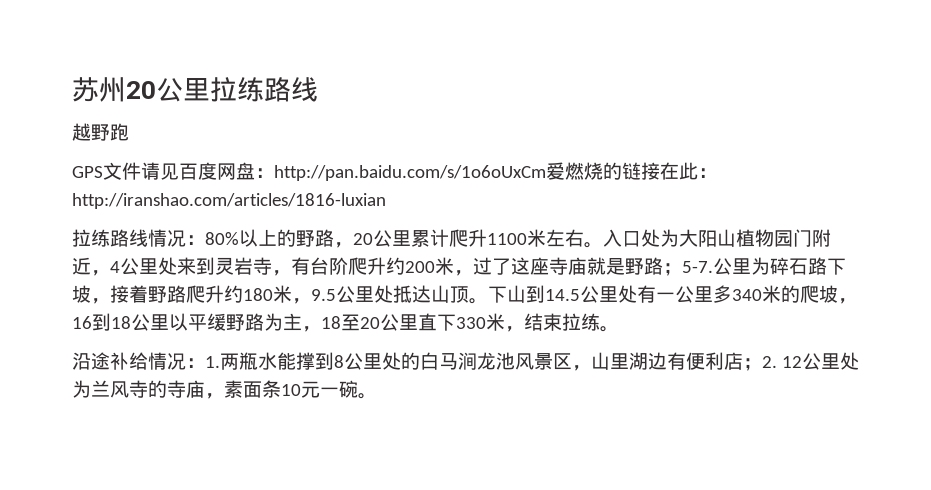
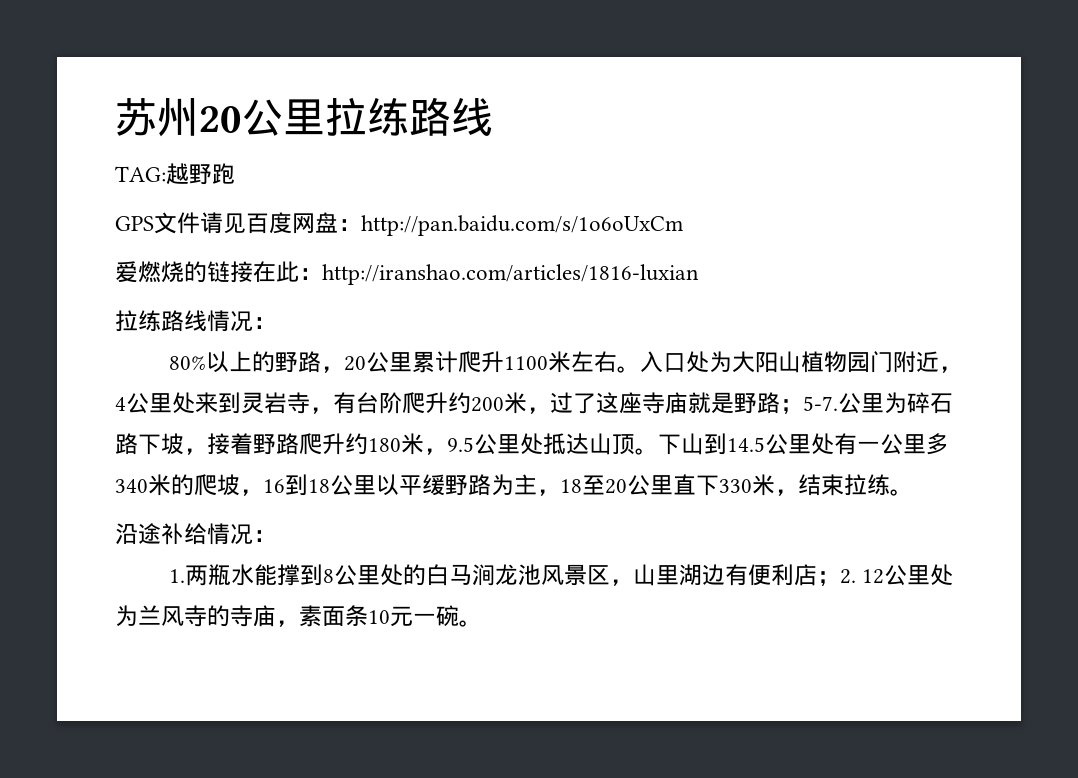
(318, 89) none -> [115,166,166,182] TAG:
(546, 173) none -> (683, 225) //
(205, 240) none -> (276, 323) //
(205, 363) none -> (276, 536) //

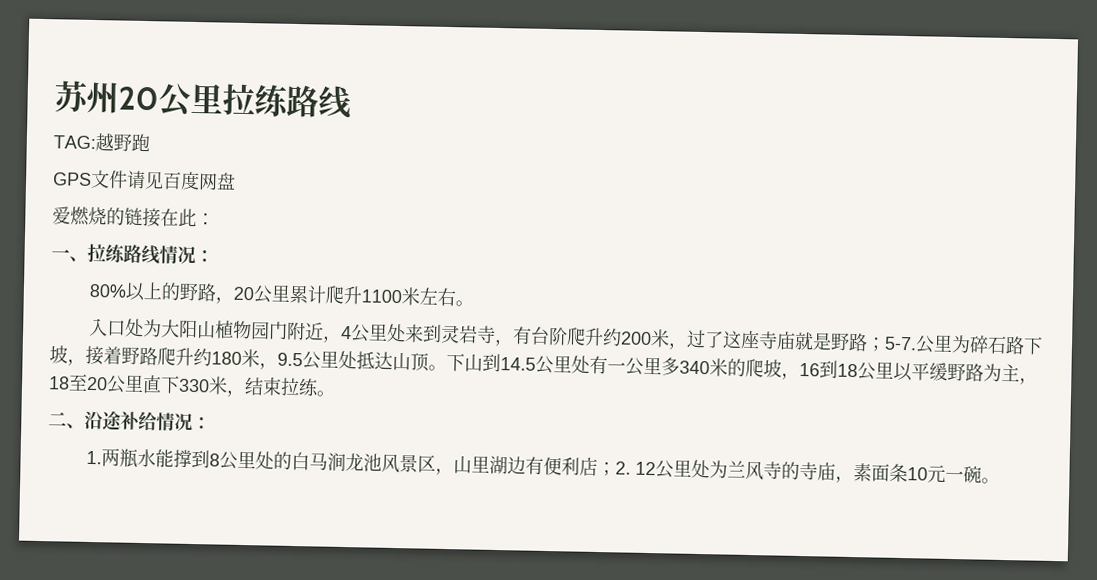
[338,215,683,236] ：http://pan.baidu.com/s/1o6oUxCm -> (236, 181) none
[322,264,699,285] http://iranshao.com/articles/1816-luxian // -> [51,249,88,262] // 一、
(641, 369) none -> (474, 303) //
(913, 492) none -> [48,412,85,429] 二、

